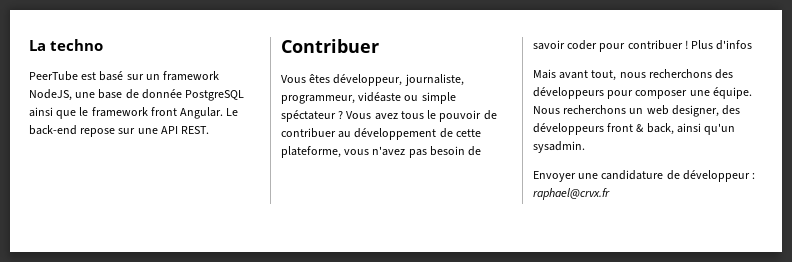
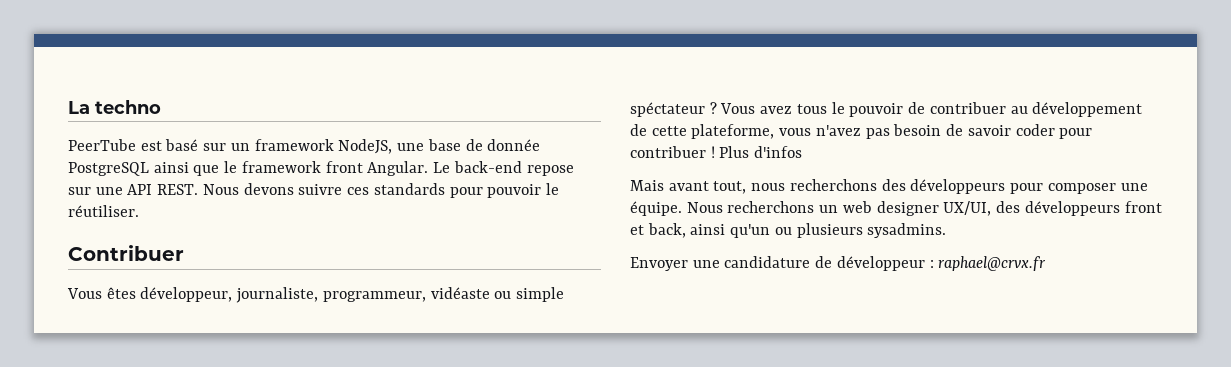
(210, 130) none -> [202,183,559,198] [68,205,139,217] Nous devons suivre ces standards pour pouvoir le réutiliser.
[671,105,719,117] designer, -> [876,201,992,216] designer UX/UI,
[636,124,645,132] & -> [630,225,644,235] et
[533,141,585,153] sysadmin. -> [774,223,947,238] ou plusieurs sysadmins.

